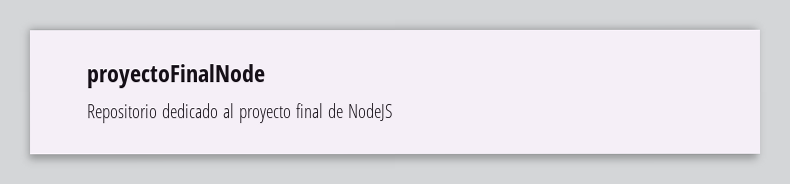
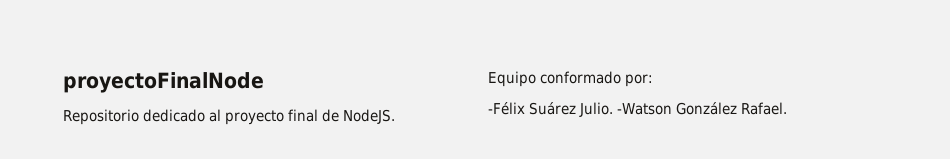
[347,103,394,122] NodeJS -> [343,109,396,124] [488,71,654,87] [488,102,788,117] NodeJS. // Equipo conformado por: // -Félix Suárez Julio. -Watson González Rafael.

